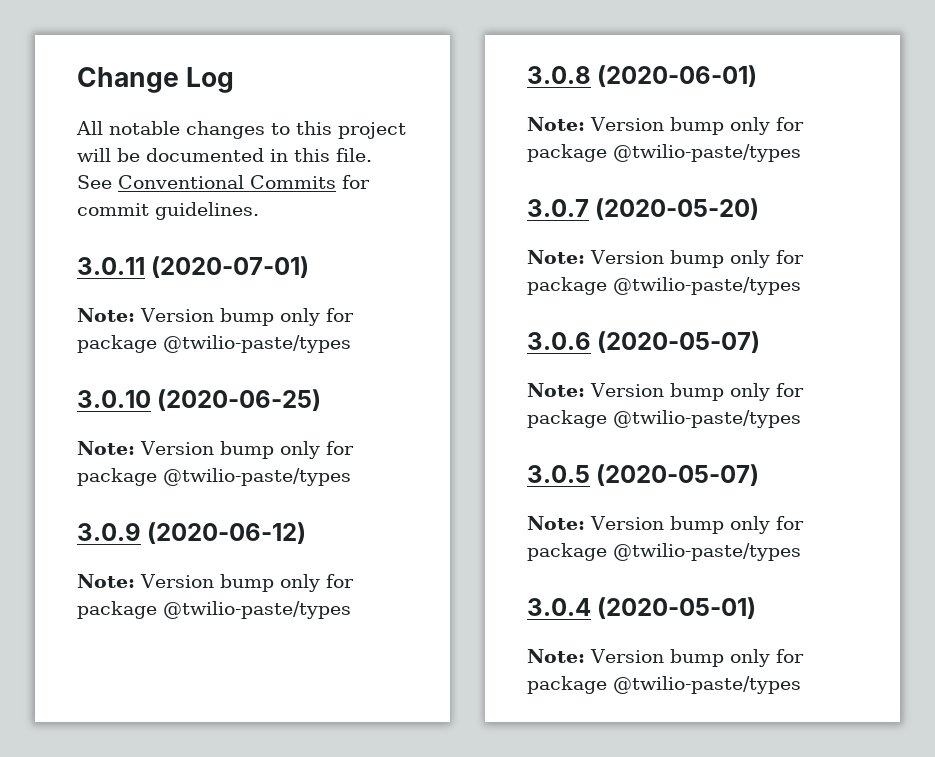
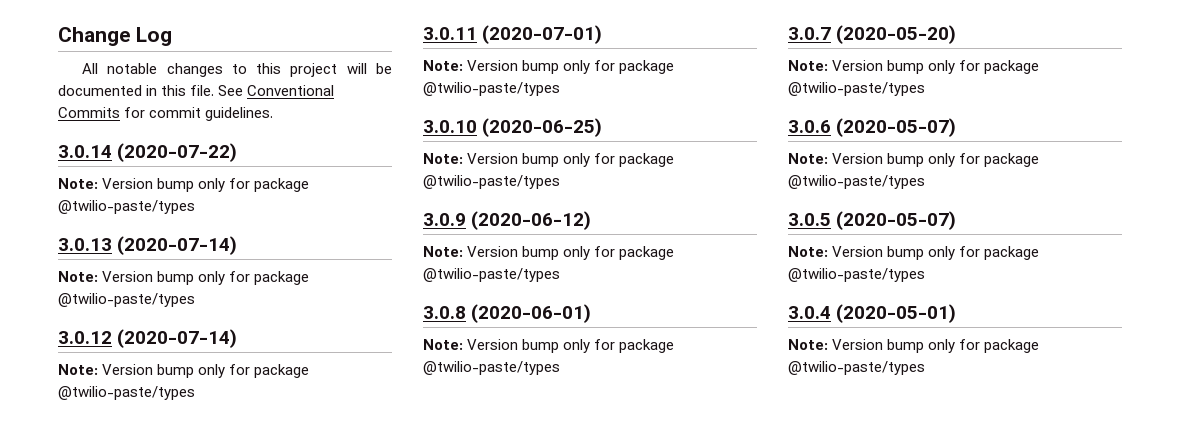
(259, 211) none -> [58,143,238,162] [58,178,310,192] [58,200,195,214] [58,236,238,255] [58,271,310,285] [58,293,195,307] [58,329,238,348] [58,364,310,378] [58,386,195,400] // 3.0.14 (2020-07-22) // Note: Version bump only for package @twilio-paste/types // 3.0.13 (2020-07-14) // Note: Version bump only for package @twilio-paste/types // 3.0.12 (2020-07-14) // Note: Version bump only for package @twilio-paste/types

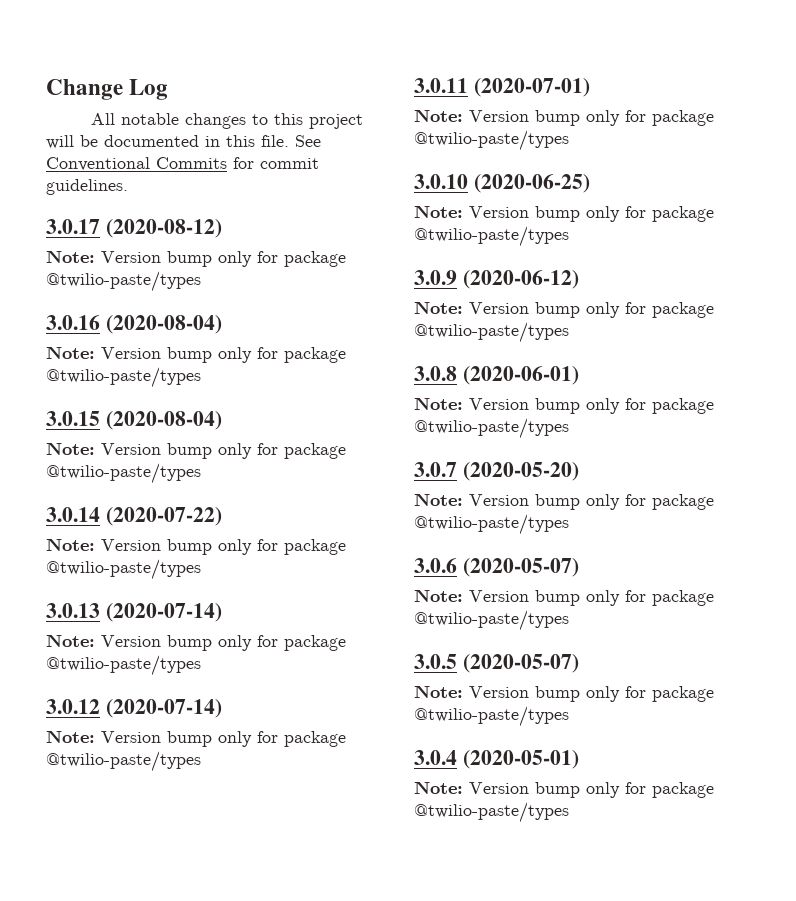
(274, 114) none -> [46,219,222,238] [46,250,346,267] [46,271,201,292] [46,315,222,334] [46,346,346,363] [46,367,201,388] [46,411,222,430] [46,442,346,459] [46,463,201,484] // 3.0.17 (2020-08-12) // Note: Version bump only for package @twilio-paste/types // 3.0.16 (2020-08-04) // Note: Version bump only for package @twilio-paste/types // 3.0.15 (2020-08-04) // Note: Version bump only for package @twilio-paste/types

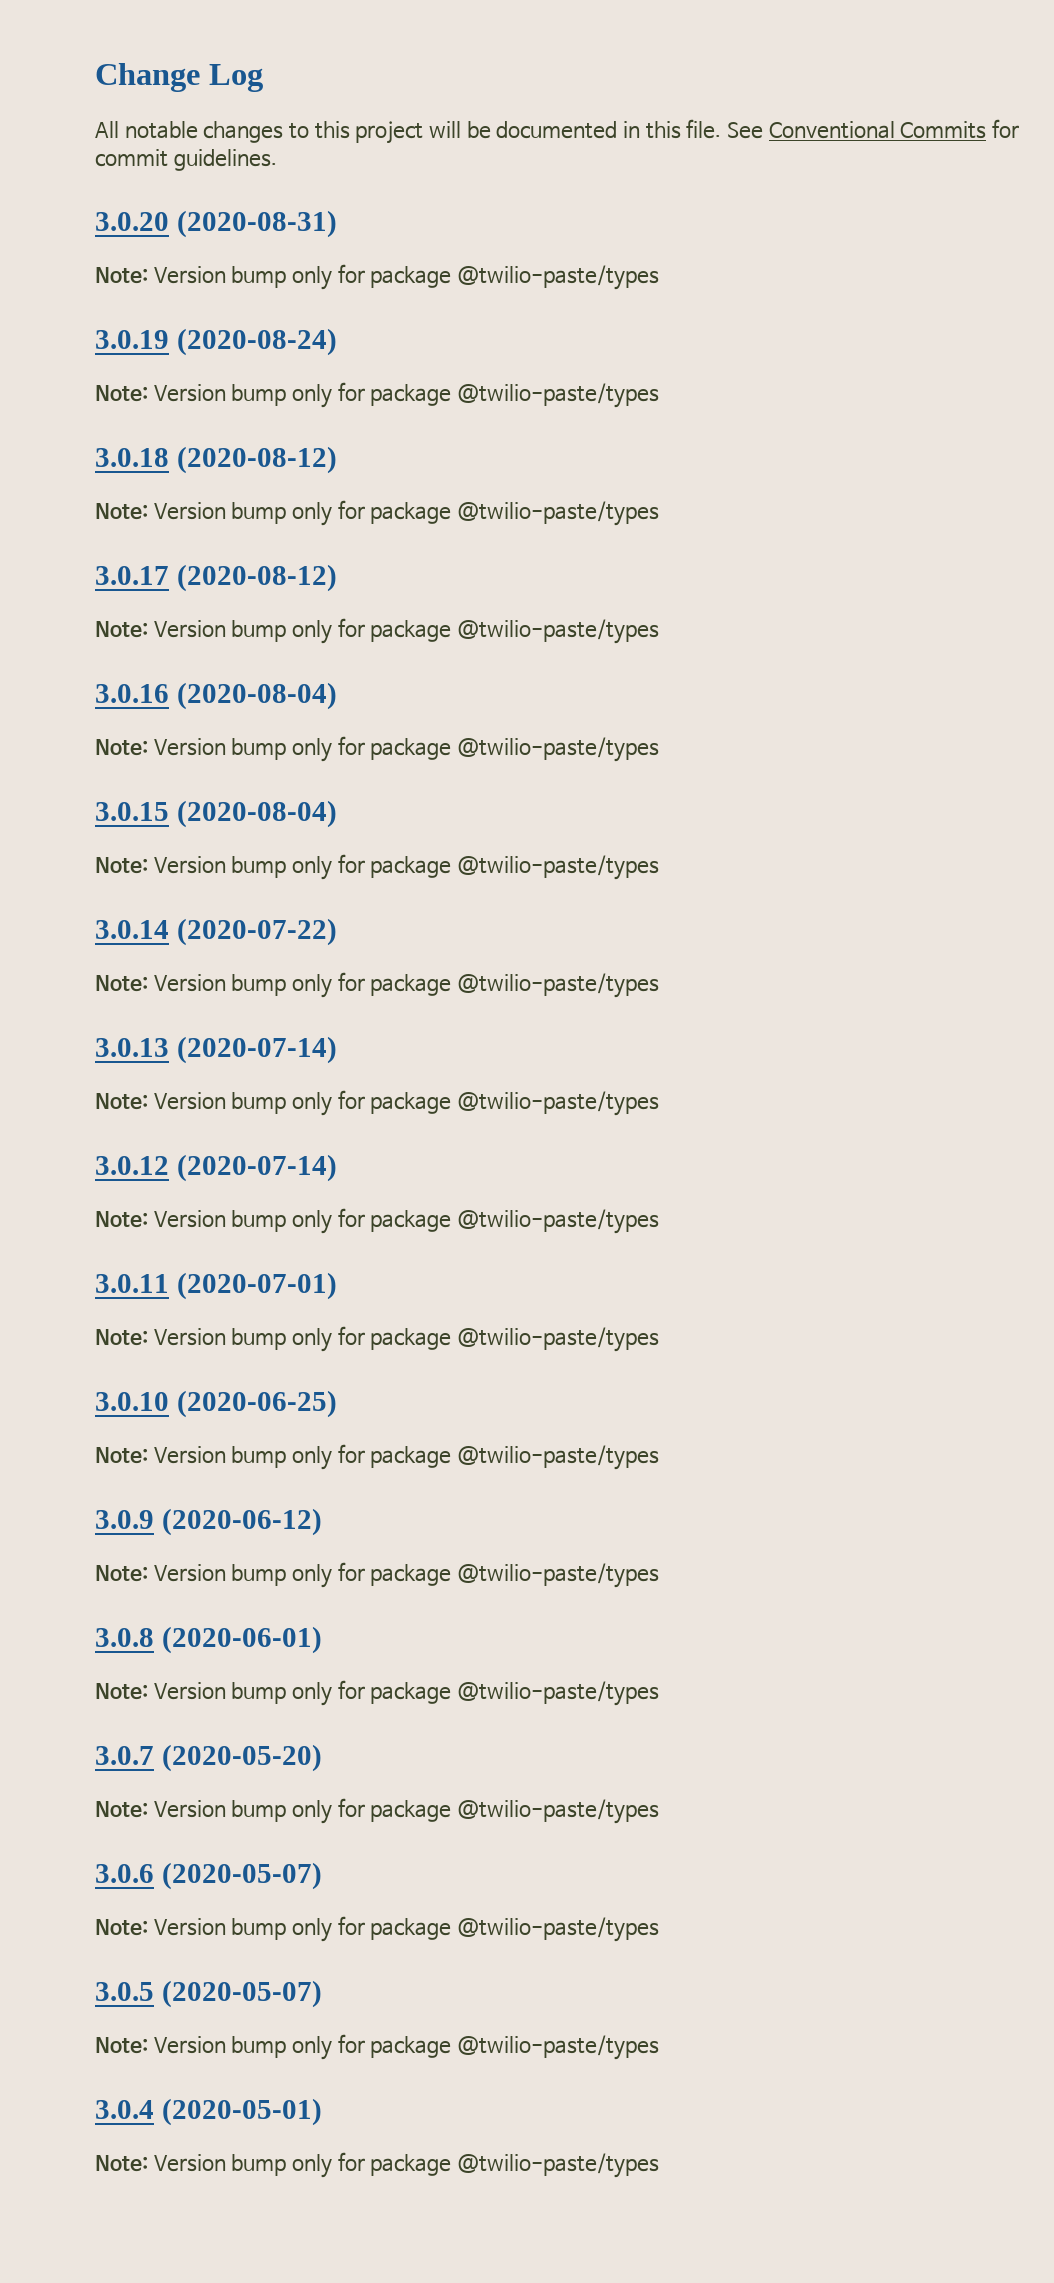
(128, 187) none -> [95,210,337,238] [95,264,659,290] [95,328,337,356] [95,382,659,408] [95,446,337,474] [95,500,659,526] // 3.0.20 (2020-08-31) // Note: Version bump only for package @twilio-paste/types // 3.0.19 (2020-08-24) // Note: Version bump only for package @twilio-paste/types // 3.0.18 (2020-08-12) // Note: Version bump only for package @twilio-paste/types

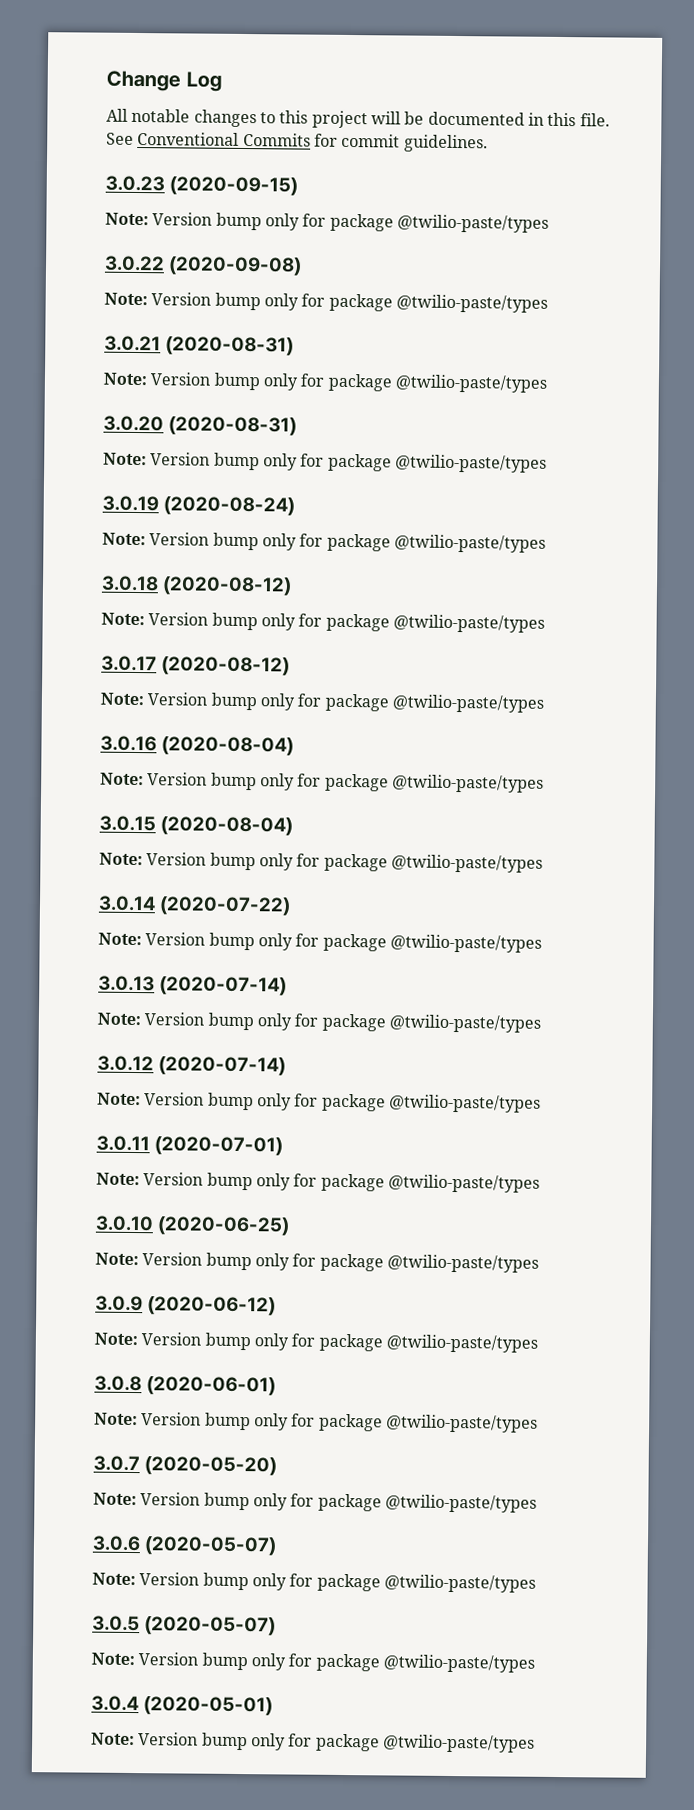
(277, 160) none -> [105,175,299,196] [105,212,549,233] [104,255,303,276] [104,292,548,313] [104,335,295,356] [103,372,547,393] // 3.0.23 (2020-09-15) // Note: Version bump only for package @twilio-paste/types // 3.0.22 (2020-09-08) // Note: Version bump only for package @twilio-paste/types // 3.0.21 (2020-08-31) // Note: Version bump only for package @twilio-paste/types

